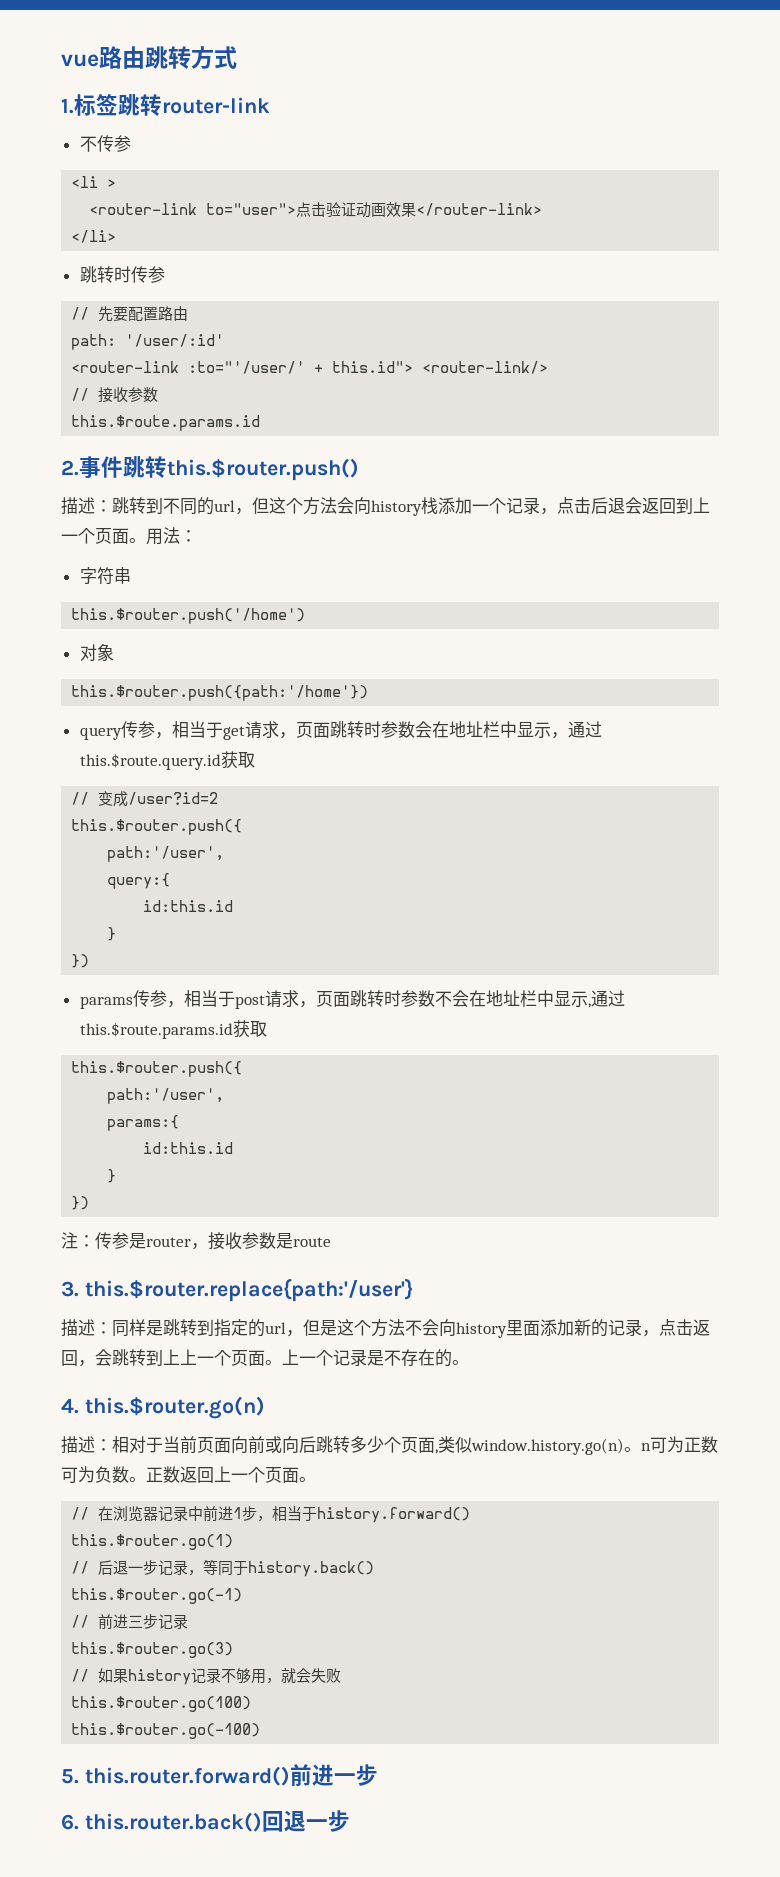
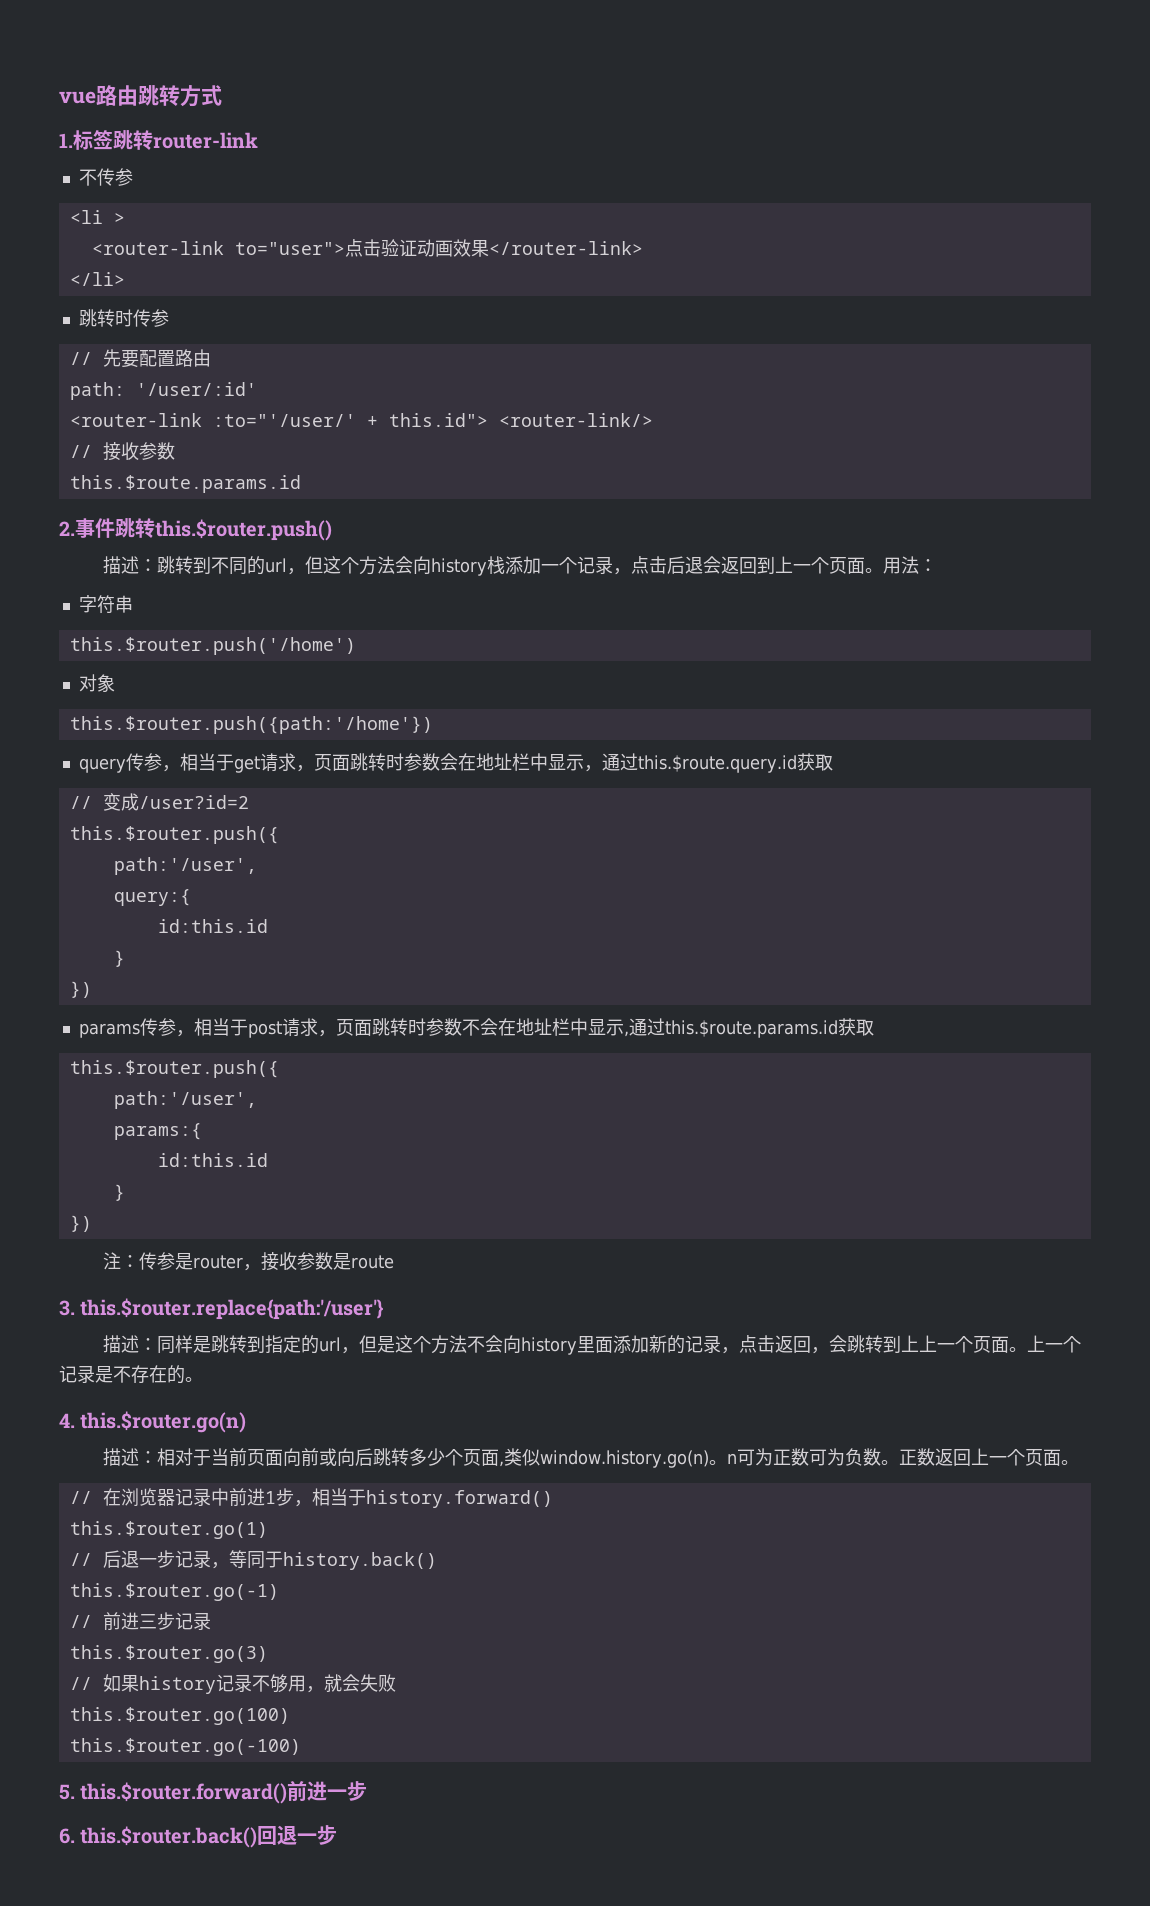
[84,1766,290,1786] this.router.forward() -> [80,1782,288,1804] this.$router.forward()
[84,1812,262,1832] this.router.back() -> [80,1826,258,1848] this.$router.back()

